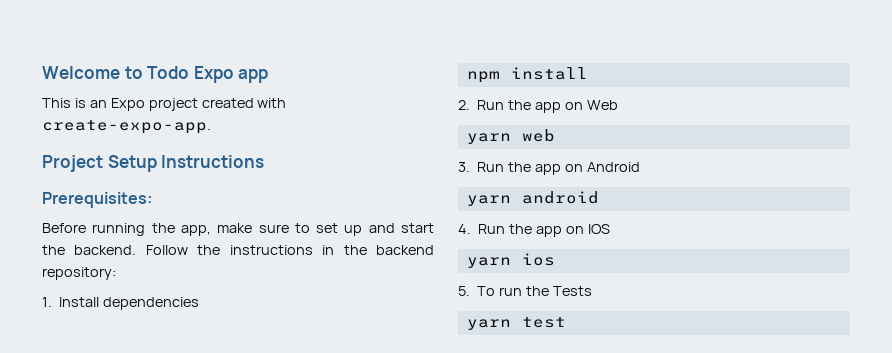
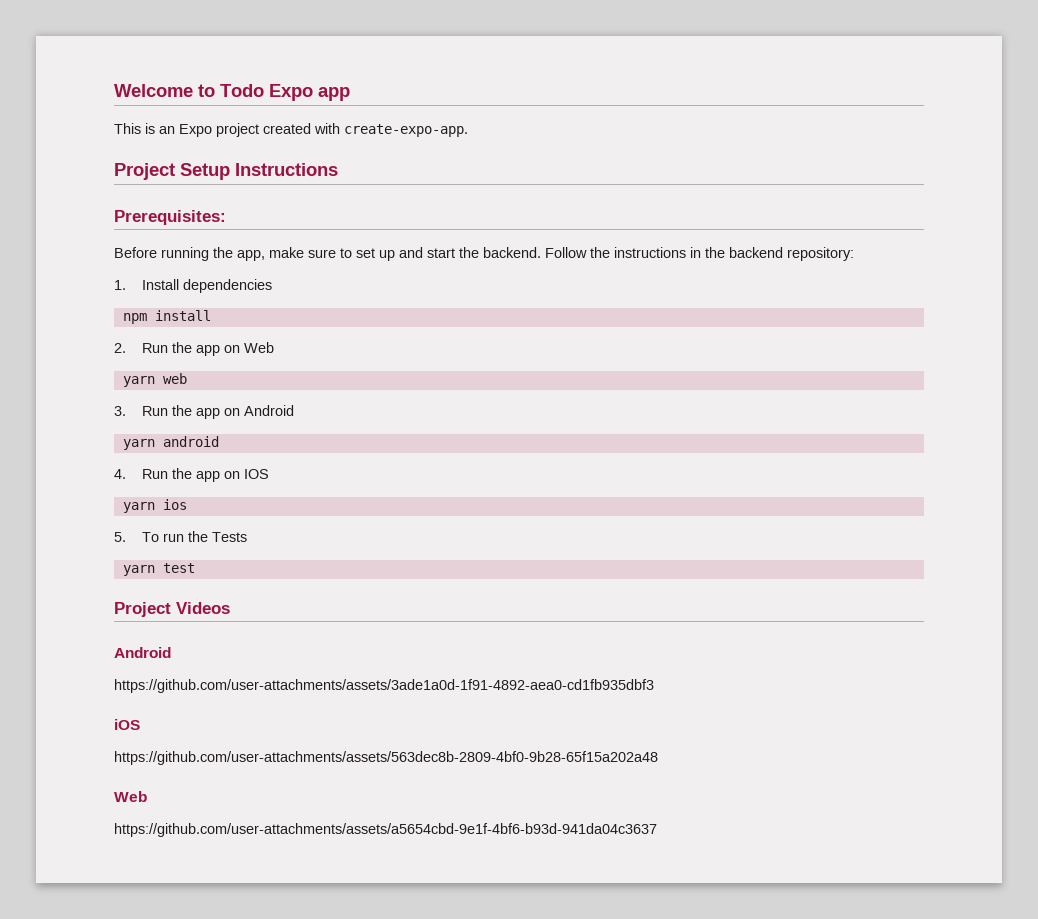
(566, 322) none -> [114,602,230,617] [114,647,171,658] [114,679,654,693] [114,719,140,730] [114,751,658,765] [114,791,147,802] [114,823,657,837] // Project Videos // Android // https://github.com/user-attachments/assets/3ade1a0d-1f91-4892-aea0-cd1fb935dbf3 // iOS // https://github.com/user-attachments/assets/563dec8b-2809-4bf0-9b28-65f15a202a48 // Web // https://github.com/user-attachments/assets/a5654cbd-9e1f-4bf6-b93d-941da04c3637

